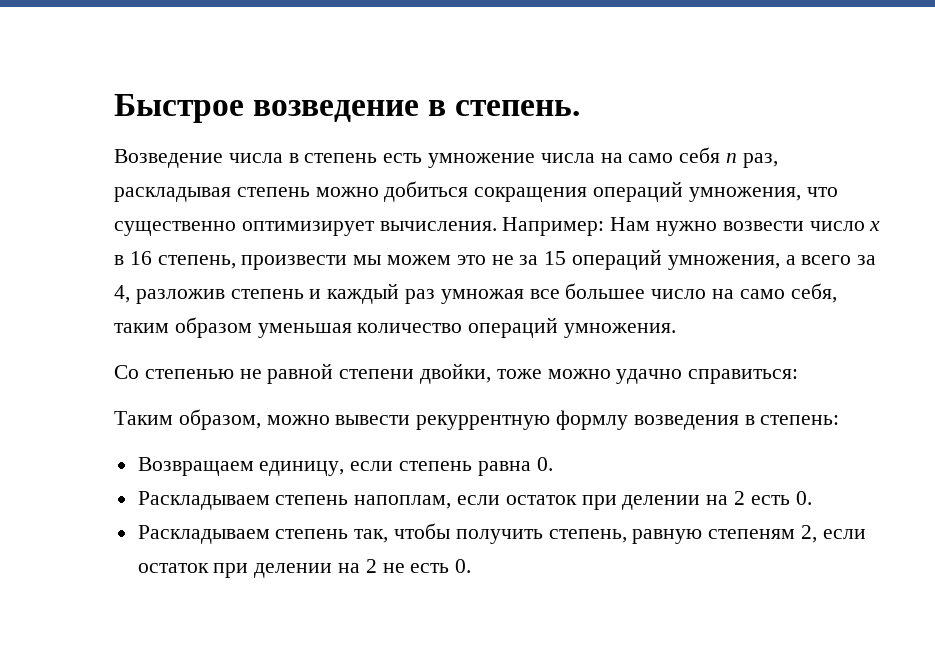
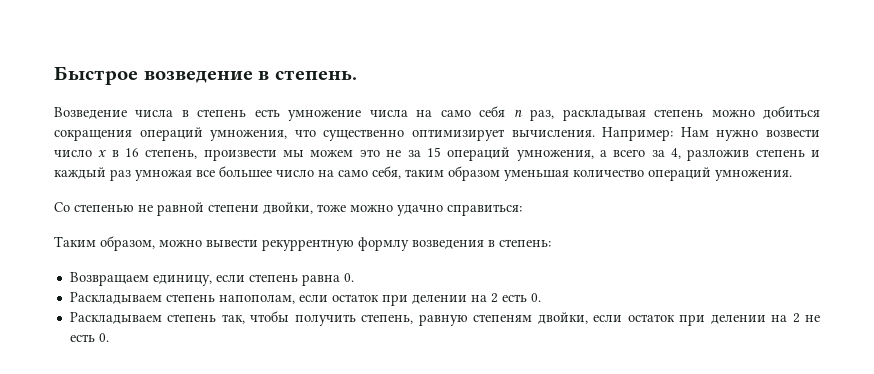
[354,495,452,509] напоплам, -> [218,295,295,304] напополам,
[801,525,818,543] 2, -> [537,312,588,324] двойки,

